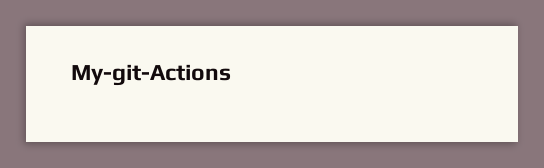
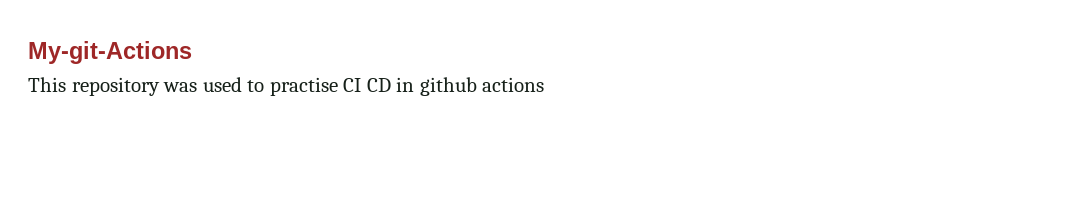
(231, 75) none -> [28,77,545,96] // This repository was used to practise CI CD in github actions

